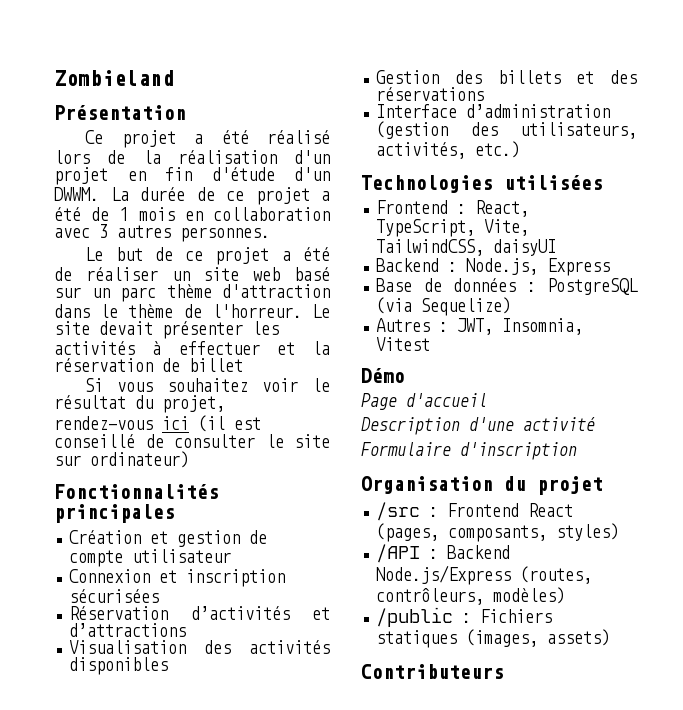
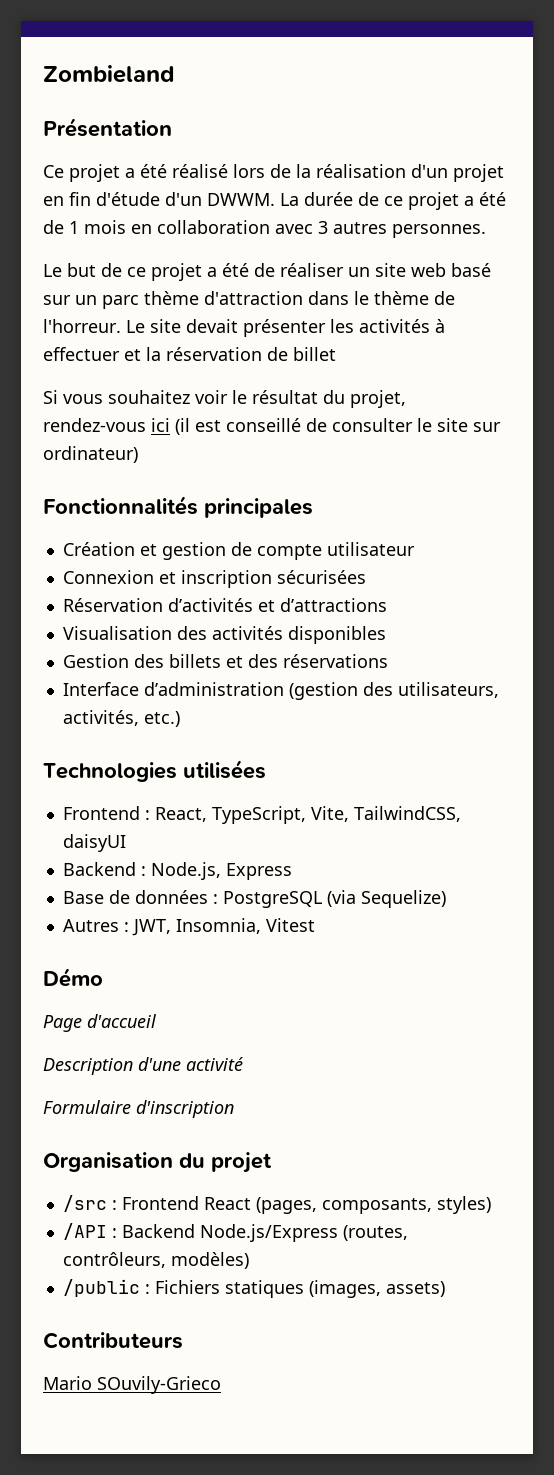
(504, 671) none -> [43,1376,221,1394] // Mario SOuvily-Grieco

